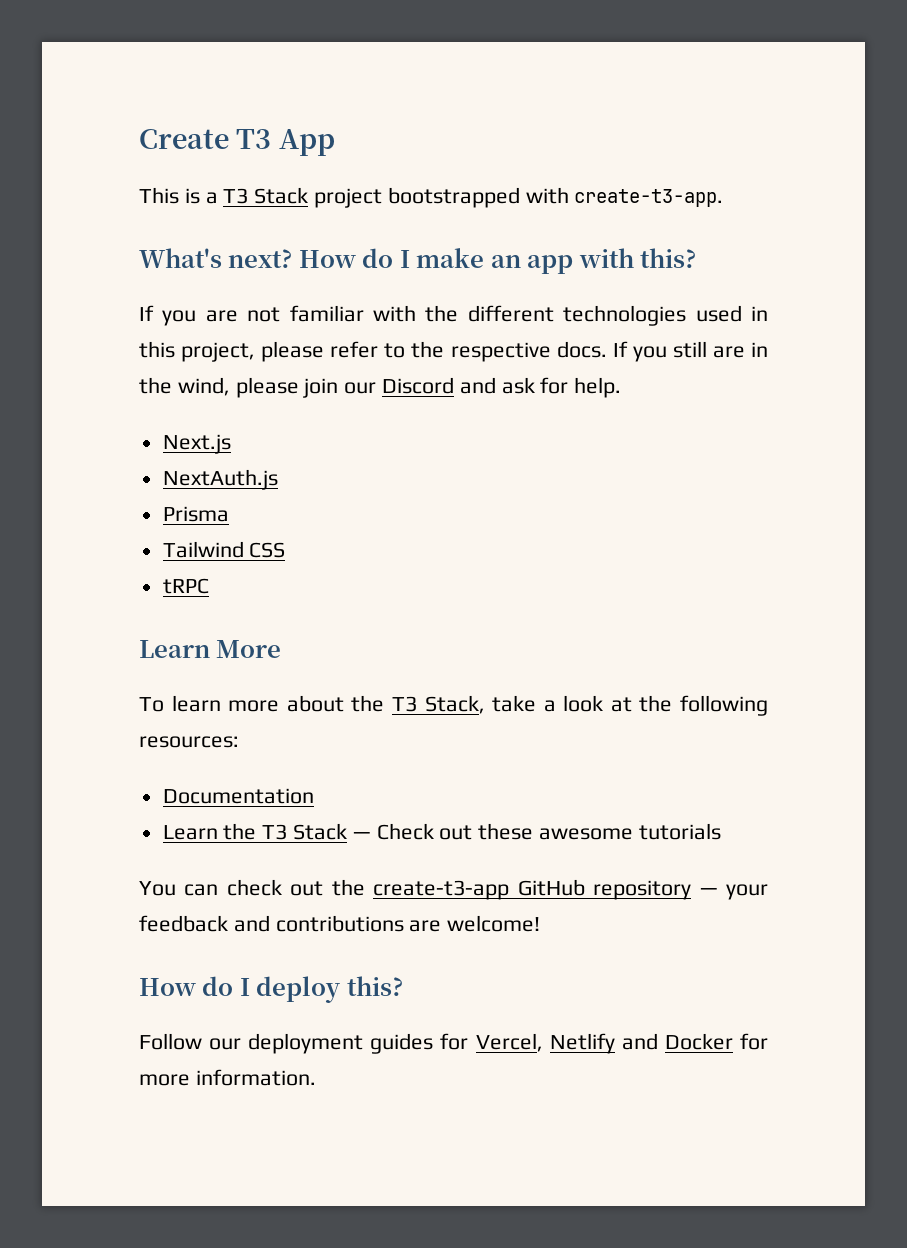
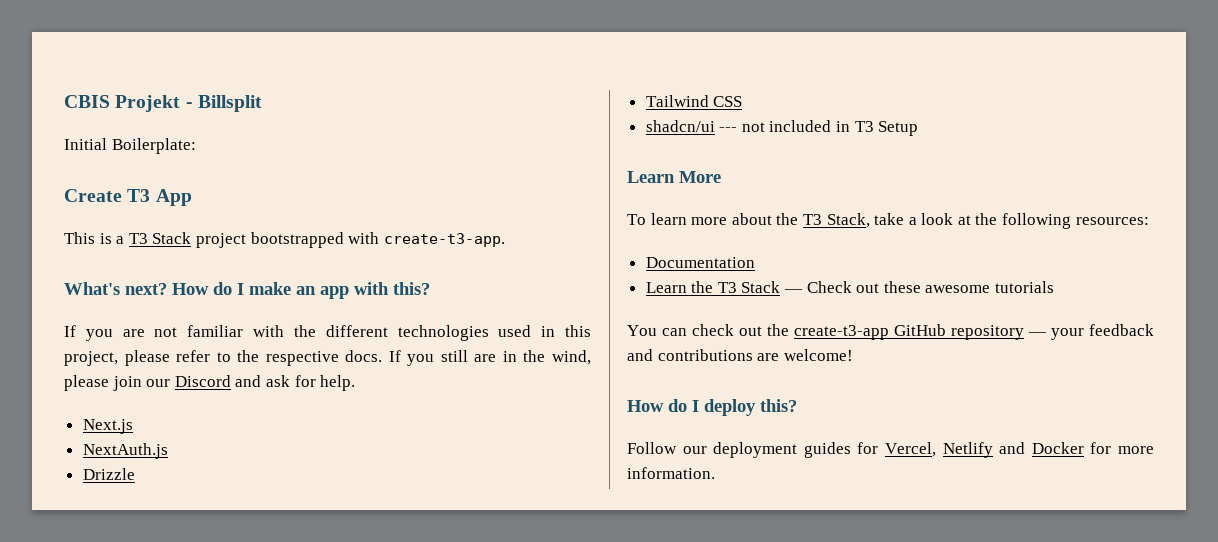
(139, 139) none -> [64,95,262,112] [64,138,196,154] CBIS Projekt - Billsplit // Initial Boilerplate: //
[162,506,229,522] Prisma -> [82,468,135,480] Drizzle
[162,578,209,594] tRPC -> [645,120,919,136] shadcn/ui --- not included in T3 Setup

